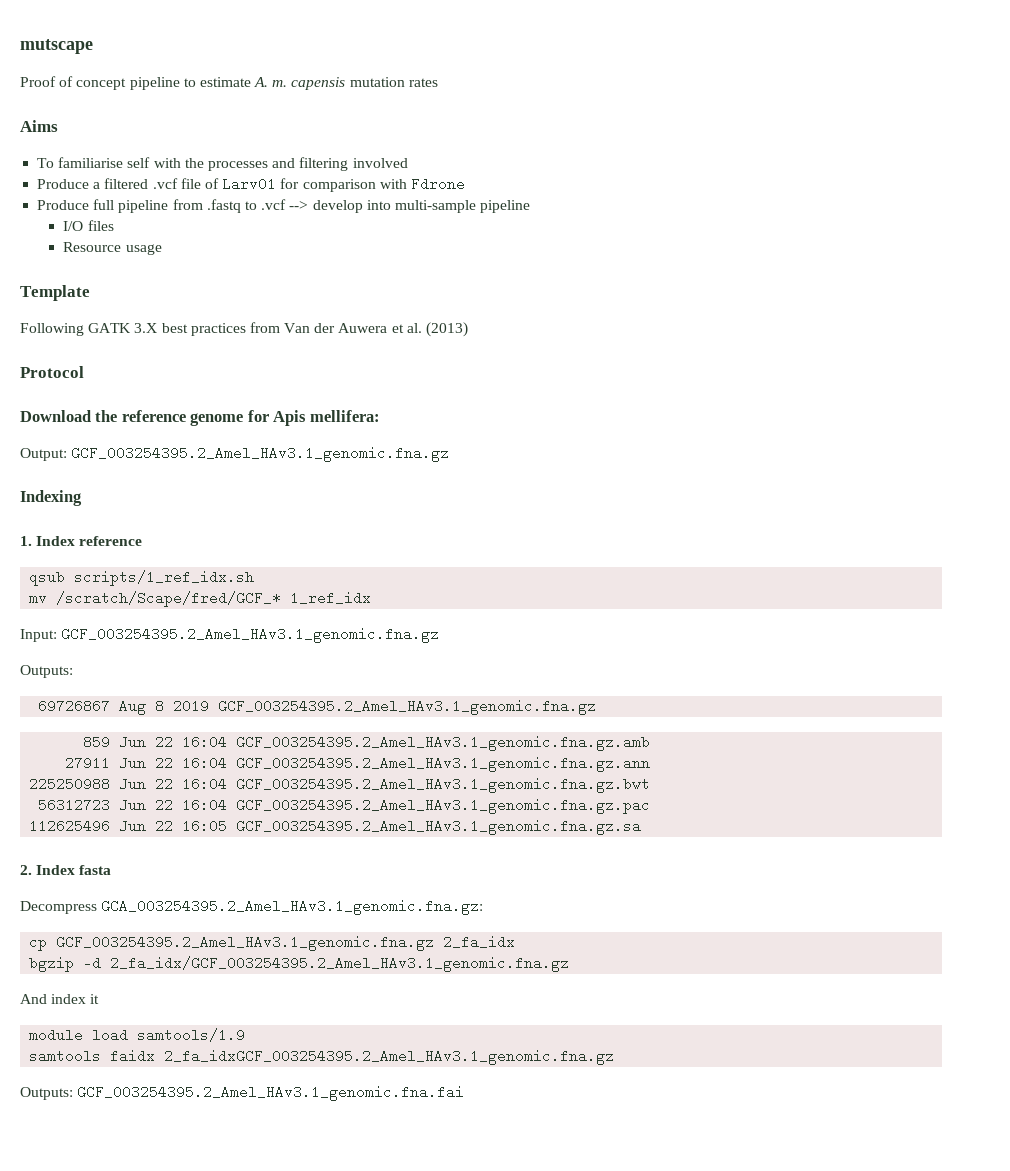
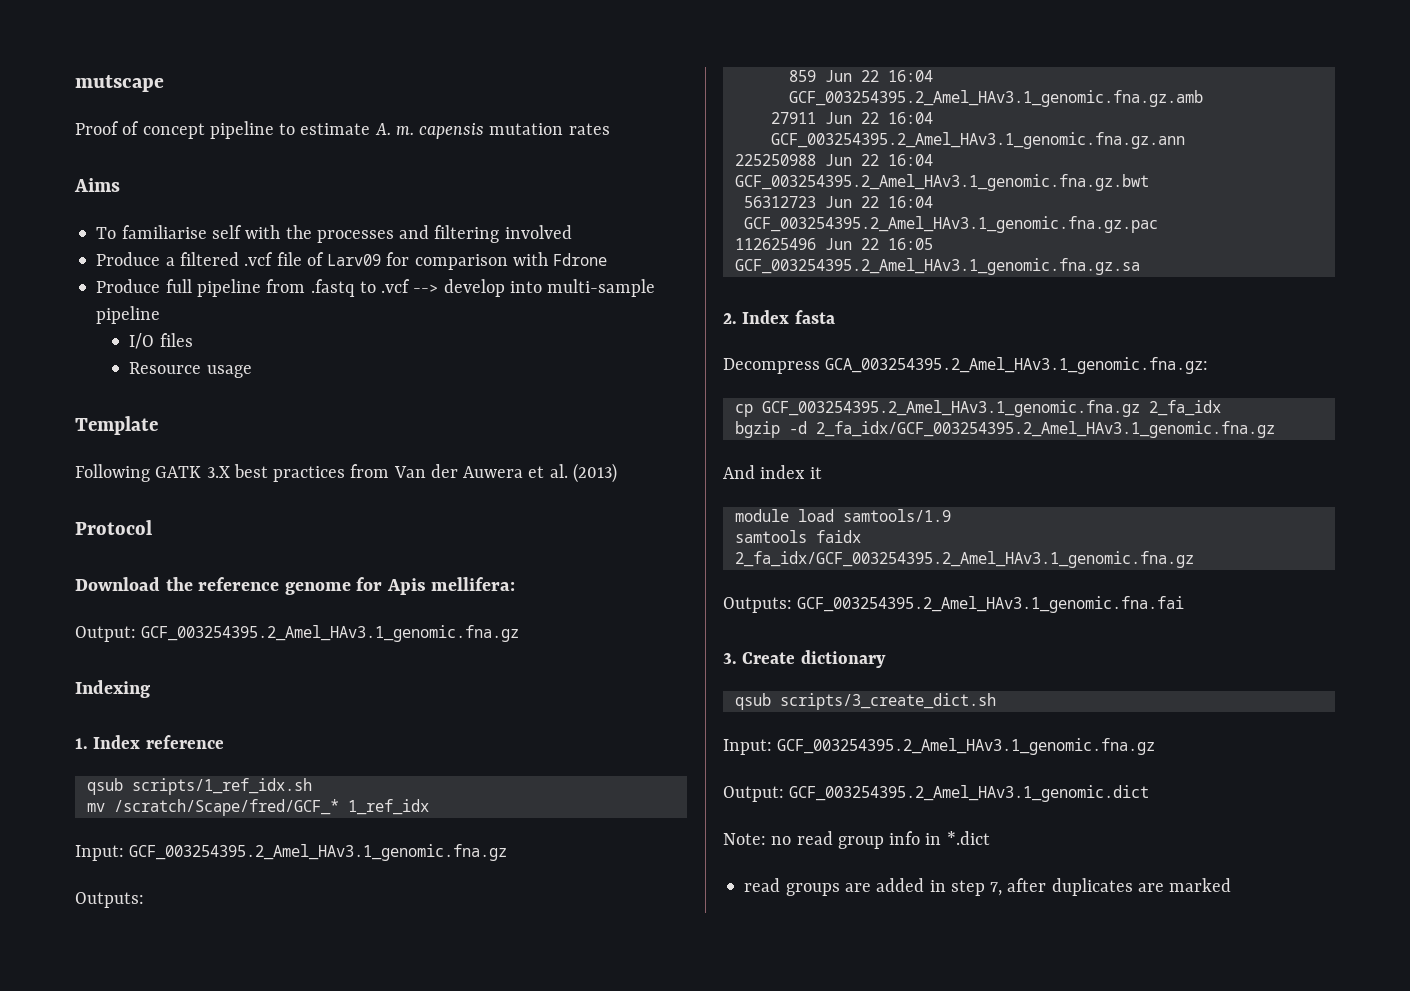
[222,177,277,191] Larv01 -> [327,254,382,266] Larv09
[38,699,597,715] // 69726867 Aug 8 2019 GCF_003254395.2_Amel_HAv3.1_genomic.fna.gz -> (144, 900) none
[164,1049,615,1065] 2_fa_idxGCF_003254395.2_Amel_HAv3.1_genomic.fna.gz -> [734,551,1194,568] 2_fa_idx/GCF_003254395.2_Amel_HAv3.1_genomic.fna.gz
(465, 1093) none -> [723,650,886,668] [734,693,996,710] [723,738,1156,755] [723,785,1150,802] [723,831,990,849] [744,878,1232,896] // 3. Create dictionary // qsub scripts/3_create_dict.sh // Input: GCF_003254395.2_Amel_HAv3.1_genomic.fna.gz // Output: GCF_003254395.2_Amel_HAv3.1_genomic.dict // Note: no read group info in *.dict // read groups are added in step 7, after duplicates are marked

